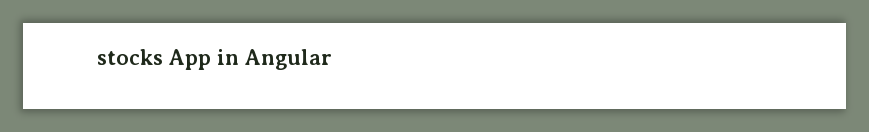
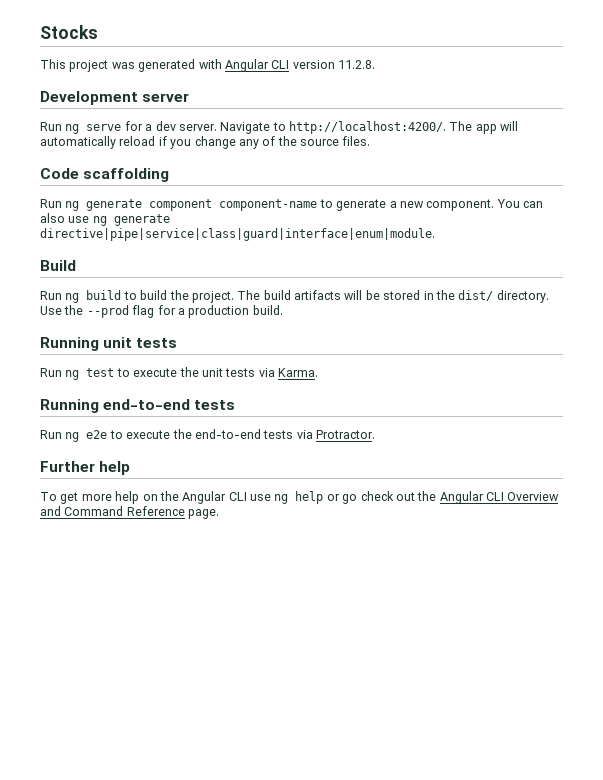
[97,49,332,70] stocks App in Angular -> [40,25,98,39] [40,59,375,72] [40,91,190,105] [40,121,519,134] [40,136,371,149] [40,168,170,182] [40,199,543,211] [40,213,170,226] [40,228,435,241] [40,260,76,271] [40,290,549,303] [40,305,283,318] [40,337,178,351] [40,367,318,380] [40,399,236,413] [40,429,375,442] [40,461,131,475] [40,491,560,504] [40,506,220,519] Stocks // This project was generated with Angular CLI version 11.2.8. // Development server // Run ng serve for a dev server. Navigate to http://localhost:4200/. The app will automatically reload if you change any of the source files. // Code scaffolding // Run ng generate component component-name to generate a new component. You can also use ng generate directive|pipe|service|class|guard|interface|enum|module. // Build // Run ng build to build the project. The build artifacts will be stored in the dist/ directory. Use the --prod flag for a production build. // Running unit tests // Run ng test to execute the unit tests via Karma. // Running end-to-end tests // Run ng e2e to execute the end-to-end tests via Protractor. // Further help // To get more help on the Angular CLI use ng help or go check out the Angular CLI Overview and Command Reference page.

